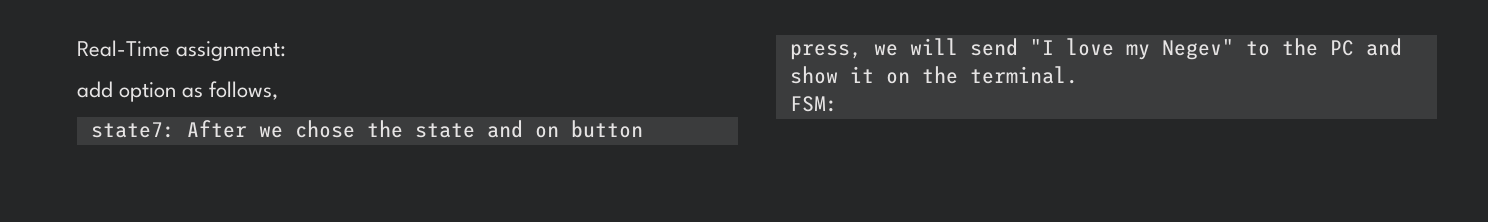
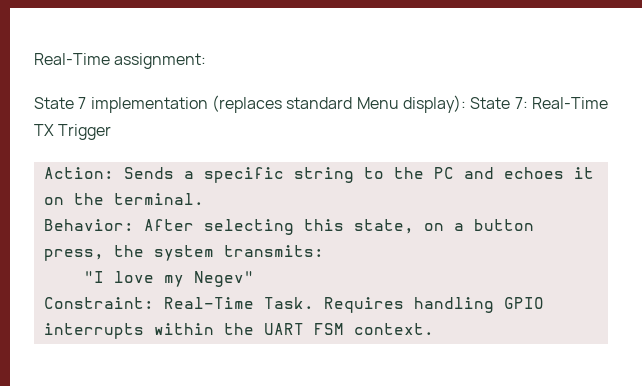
[77,81,279,102] [90,120,643,138] [789,38,1234,60] add option as follows, // state7: After we chose the state and on button press, we will send "I love my Negev" -> [34,95,608,113] [34,124,112,140] [43,167,354,183] State 7 implementation (replaces standard Menu display): State 7: Real-Time TX Trigger // Action: Sends a specific string
[789,66,838,84] show -> [503,167,564,179] echoes
[789,96,838,112] FSM: -> [43,219,534,235] [43,245,324,261] [83,271,254,287] [43,297,544,313] [43,323,434,339] Behavior: After selecting this state, on a button press, the system transmits: // "I love my Negev" // Constraint: Real-Time Task. Requires handling GPIO interrupts within the UART FSM context.

